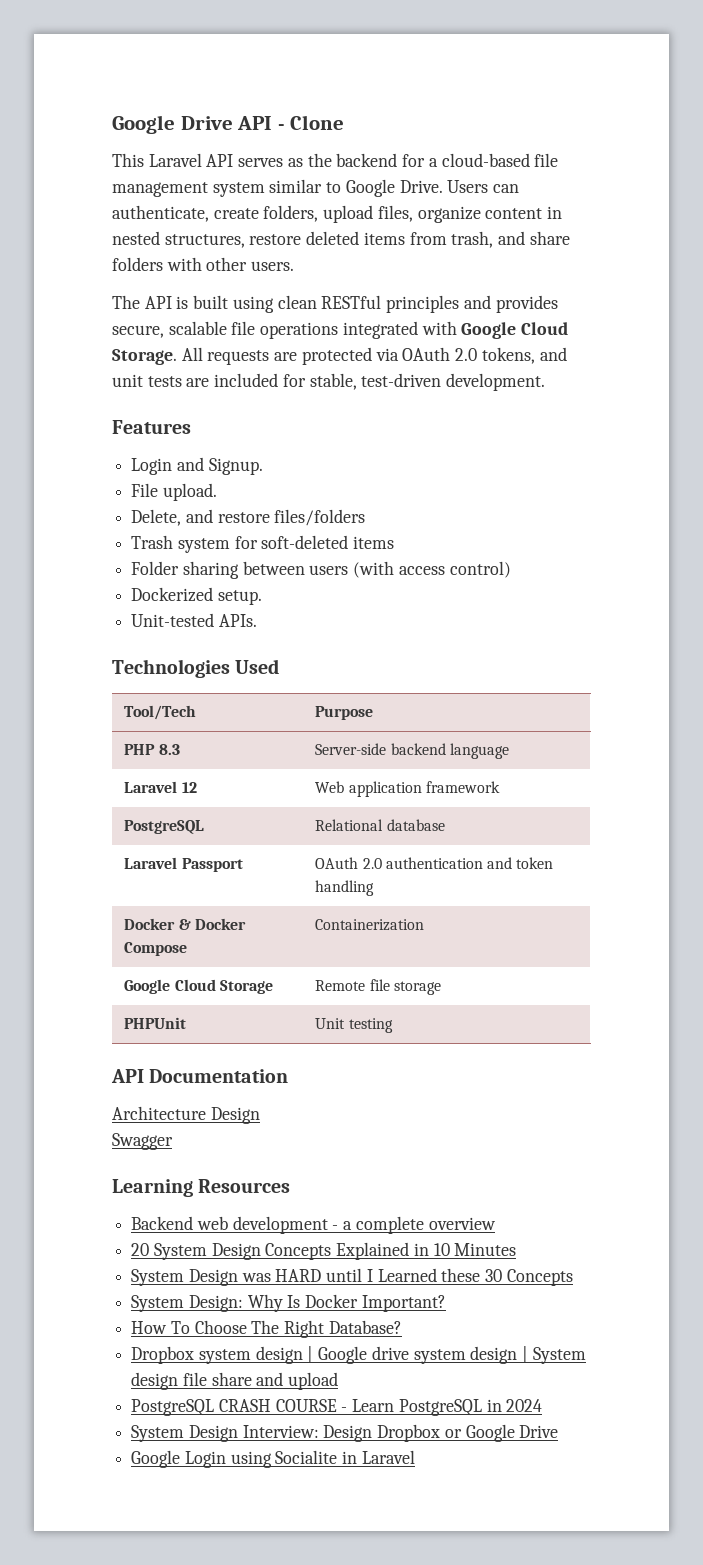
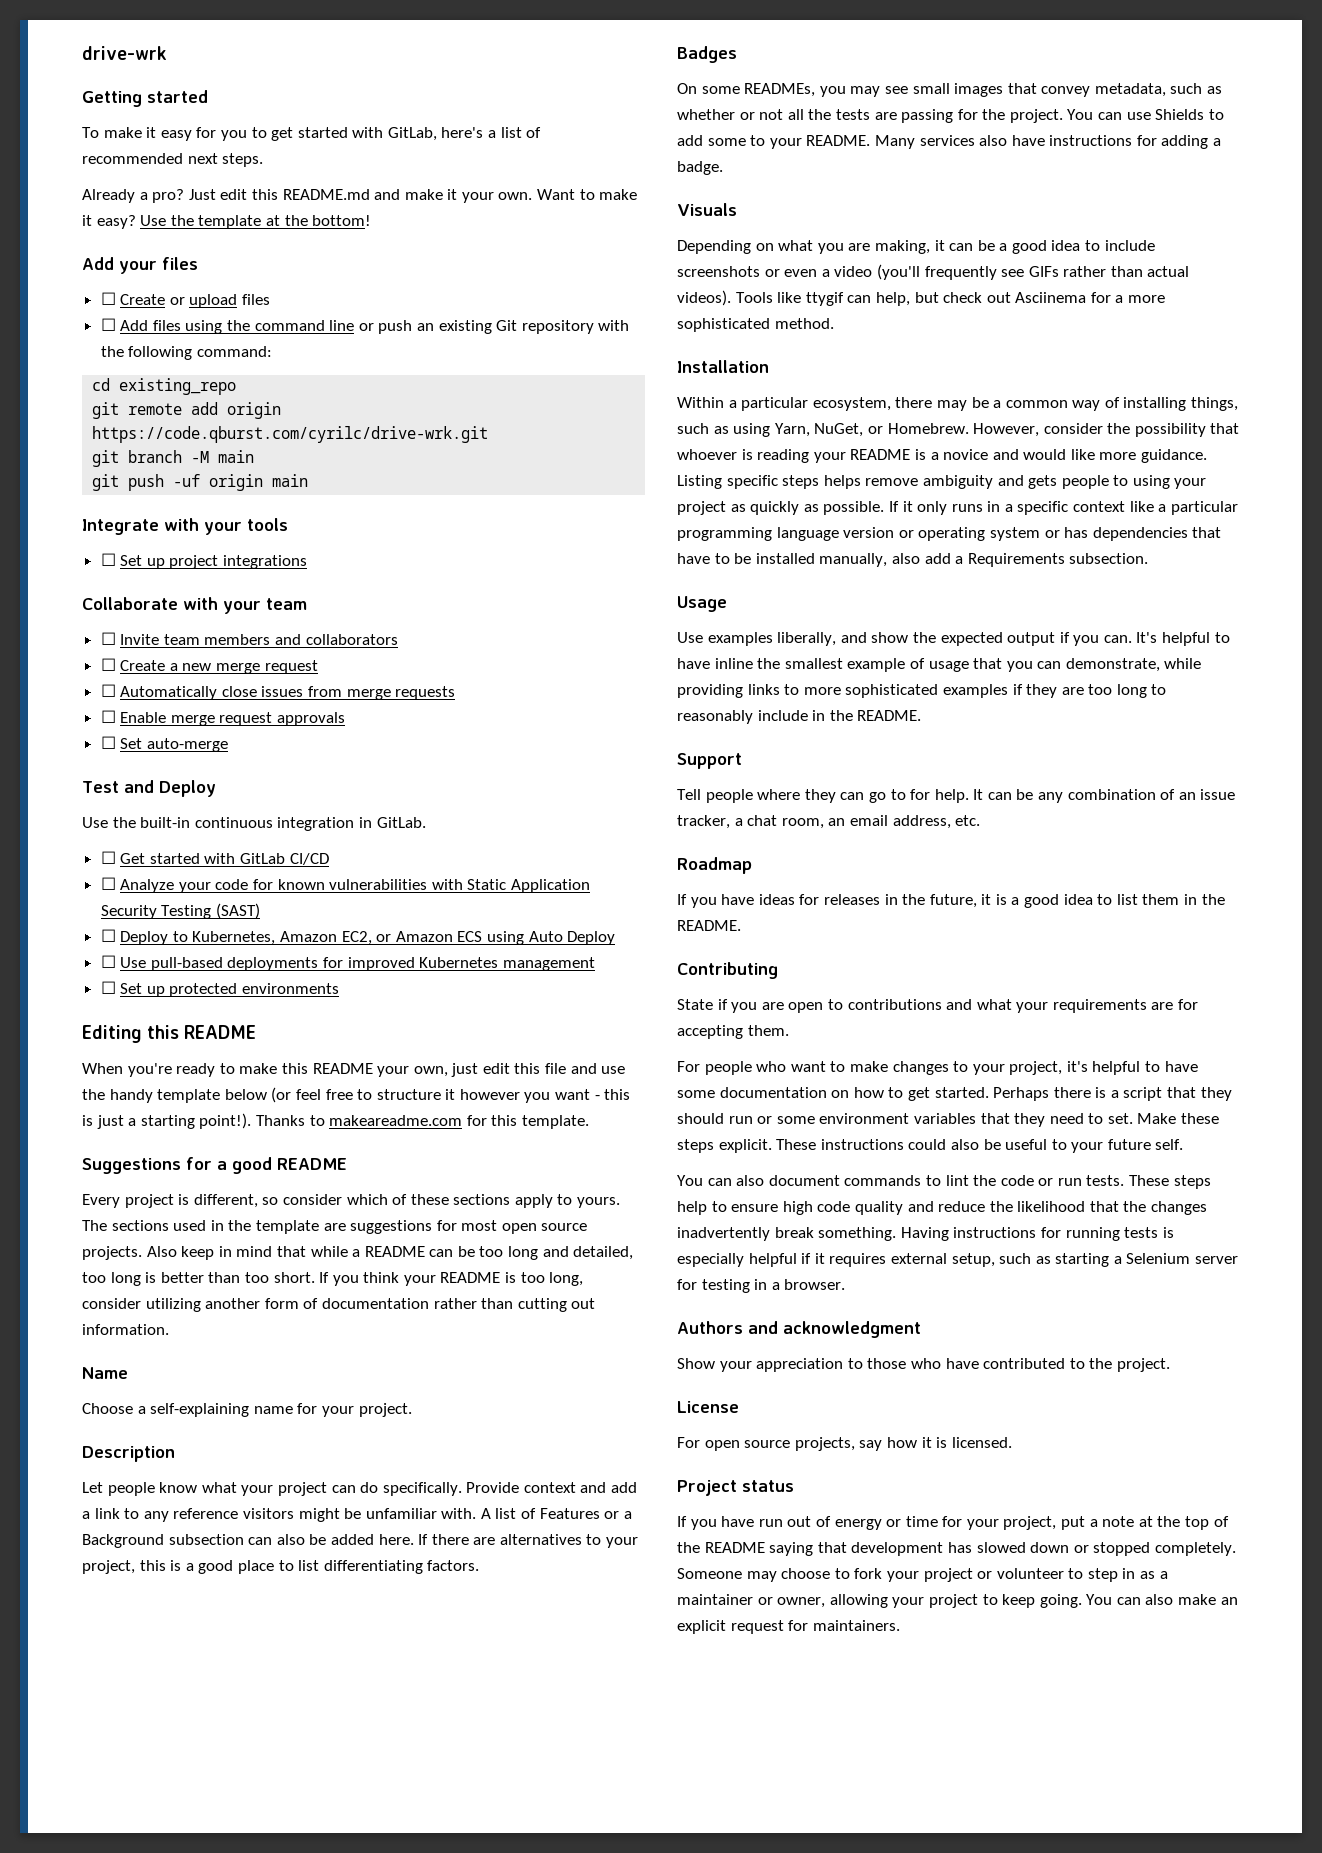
[112,115,345,134] [112,153,559,167] [112,179,520,197] [112,205,563,223] [112,231,570,248] [112,257,295,271] [112,295,558,313] [112,321,569,339] [112,347,567,365] [112,373,546,391] [112,420,191,434] [131,457,263,475] [131,483,217,501] [131,509,366,526] [131,535,395,553] [131,561,511,579] [131,587,262,605] [131,613,257,627] [112,659,280,678] [124,705,197,720] [315,706,374,720] [124,744,180,755] [315,743,509,759] [124,781,197,793] [315,781,500,797] [124,820,205,834] [315,819,445,831] [124,857,243,872] [315,857,554,869] [315,880,375,896] [124,918,246,930] [124,942,188,956] [315,919,425,931] [124,979,273,994] [315,979,441,995] [124,1017,187,1029] [315,1018,393,1033] [111,1069,289,1083] [112,1106,260,1124] [112,1133,173,1150] [112,1179,291,1197] [131,1216,496,1234] [131,1242,517,1260] [131,1268,573,1286] [131,1294,446,1312] [131,1320,402,1338] [131,1346,586,1364] [131,1372,339,1390] [131,1399,543,1416] [131,1424,559,1442] [131,1450,415,1468] Google Drive API - Clone // This Laravel API serves as the backend for a cloud-based file management system similar to Google Drive. Users can authenticate, create folders, upload files, organize content in nested structures, restore deleted items from trash, and share folders with other users. // The API is built using clean RESTful principles and provides secure, scalable file operations integrated with Google Cloud Storage. All requests are protected via OAuth 2.0 tokens, and unit tests are included for stable, test-driven development. // Features // Login and Signup. // File upload. // Delete, and restore files/folders // Trash system for soft-deleted items // Folder sharing between users (with access control) // Dockerized setup. // Unit-tested APIs. // Technologies Used // Tool/Tech | Purpose // PHP 8.3 | Server-side backend language // Laravel 12 | Web application framework // PostgreSQL | Relational database // Laravel Passport | OAuth 2.0 authentication and token handling // Docker & Docker Compose | Containerization // Google Cloud Storage | Remote file storage // PHPUnit | Unit testing // API Documentation // Architecture Design // Swagger // Learning Resources // Backend web development - a complete overview // 20 System Design Concepts Explained in 10 Minutes // System Design was HARD until I Learned these 30 Concepts // System Design: Why Is Docker Important? // How To Choose The Right Database? // Dropbox system design | Google drive system design | System design file share and upload // PostgreSQL CRASH COURSE - Learn PostgreSQL in 2024 // System Design Interview: Design Dropbox or Google Drive // Google Login using Socialite in Laravel -> [82,46,167,60] [82,90,208,107] [82,127,542,141] [82,153,264,167] [82,189,638,203] [82,215,372,229] [82,257,198,274] [100,292,271,308] [100,318,630,334] [100,346,272,360] [92,378,237,395] [92,402,282,419] [92,426,489,443] [92,450,255,467] [92,474,309,491] [82,518,288,535] [100,553,308,569] [82,597,307,614] [100,632,398,645] [100,658,318,674] [100,684,456,700] [100,710,346,726] [100,736,228,752] [82,780,216,797] [82,817,426,831] [100,851,329,865] [100,877,591,893] [100,903,260,919] [100,929,616,945] [100,955,595,971] [100,981,340,997] [82,1025,257,1043] [82,1063,626,1077] [82,1087,631,1103] [82,1113,589,1129] [82,1157,347,1174] [82,1194,621,1208] [82,1220,588,1234] [82,1246,634,1260] [82,1272,584,1286] [82,1298,596,1312] [82,1324,169,1335] [82,1367,128,1379] [82,1403,412,1417] [82,1446,175,1462] [82,1482,638,1496] [82,1508,632,1522] [82,1534,639,1548] [82,1560,480,1574] [677,46,737,63] [677,83,1223,97] [677,109,1224,123] [677,135,1222,149] [677,161,723,175] [677,203,737,216] [677,240,1155,254] [677,264,1190,280] [677,290,1166,306] [677,318,834,332] [677,360,769,373] [677,397,1239,411] [677,423,1240,437] [677,449,1208,463] [677,475,1207,489] [677,501,1238,515] [677,527,1222,541] [677,553,1149,567] [677,596,727,612] [677,632,1230,646] [677,658,1202,672] [677,684,1167,698] [677,710,922,724] [677,753,742,769] [677,789,1236,803] [677,815,981,829] [677,857,752,874] [677,894,1225,908] [677,920,741,931] [677,962,778,979] [677,999,1199,1013] [677,1025,789,1039] [677,1061,1198,1075] [677,1087,1232,1101] [677,1113,1220,1127] [677,1139,1184,1153] [677,1175,1211,1189] [677,1201,1208,1215] [677,1227,1174,1241] [677,1253,1239,1267] [677,1279,846,1293] [677,1321,921,1338] [677,1358,1170,1372] [677,1401,739,1413] [677,1437,1012,1451] [677,1480,794,1496] [677,1516,1229,1530] [677,1542,1236,1556] [677,1568,1168,1582] [677,1594,1238,1608] [677,1620,900,1634] drive-wrk // Getting started // To make it easy for you to get started with GitLab, here's a list of recommended next steps. // Already a pro? Just edit this README.md and make it your own. Want to make it easy? Use the template at the bottom! // Add your files // ☐ Create or upload files // ☐ Add files using the command line or push an existing Git repository with the following command: // cd existing_repo // git remote add origin https://code.qburst.com/cyrilc/drive-wrk.git // git branch -M main // git push -uf origin main // Integrate with your tools // ☐ Set up project integrations // Collaborate with your team // ☐ Invite team members and collaborators // ☐ Create a new merge request // ☐ Automatically close issues from merge requests // ☐ Enable merge request approvals // ☐ Set auto-merge // Test and Deploy // Use the built-in continuous integration in GitLab. // ☐ Get started with GitLab CI/CD // ☐ Analyze your code for known vulnerabilities with Static Application Security Testing (SAST) // ☐ Deploy to Kubernetes, Amazon EC2, or Amazon ECS using Auto Deploy // ☐ Use pull-based deployments for improved Kubernetes management // ☐ Set up protected environments // Editing this README // When you're ready to make this README your own, just edit this file and use the handy template below (or feel free to structure it however you want - this is just a starting point!). Thanks to makeareadme.com for this template. // Suggestions for a good README // Every project is different, so consider which of these sections apply to yours. The sections used in the template are suggestions for most open source projects. Also keep in mind that while a README can be too long and detailed, too long is better than too short. If you think your README is too long, consider utilizing another form of documentation rather than cutting out information. // Name // Choose a self-explaining name for your project. // Description // Let people know what your project can do specifically. Provide context and add a link to any reference visitors might be unfamiliar with. A list of Features or a Background subsection can also be added here. If there are alternatives to your project, this is a good place to list differentiating factors. // Badges // On some READMEs, you may see small images that convey metadata, such as whether or not all the tests are passing for the project. You can use Shields to add some to your README. Many services also have instructions for adding a badge. // Visuals // Depending on what you are making, it can be a good idea to include screenshots or even a video (you'll frequently see GIFs rather than actual videos). Tools like ttygif can help, but check out Asciinema for a more sophisticated method. // Installation // Within a particular ecosystem, there may be a common way of installing things, such as using Yarn, NuGet, or Homebrew. However, consider the possibility that whoever is reading your README is a novice and would like more guidance. Listing specific steps helps remove ambiguity and gets people to using your project as quickly as possible. If it only runs in a specific context like a particular programming language version or operating system or has dependencies that have to be installed manually, also add a Requirements subsection. // Usage // Use examples liberally, and show the expected output if you can. It's helpful to have inline the smallest example of usage that you can demonstrate, while providing links to more sophisticated examples if they are too long to reasonably include in the README. // Support // Tell people where they can go to for help. It can be any combination of an issue tracker, a chat room, an email address, etc. // Roadmap // If you have ideas for releases in the future, it is a good idea to list them in the README. // Contributing // State if you are open to contributions and what your requirements are for accepting them. // For people who want to make changes to your project, it's helpful to have some documentation on how to get started. Perhaps there is a script that they should run or some environment variables that they need to set. Make these steps explicit. These instructions could also be useful to your future self. // You can also document commands to lint the code or run tests. These steps help to ensure high code quality and reduce the likelihood that the changes inadvertently break something. Having instructions for running tests is especially helpful if it requires external setup, such as starting a Selenium server for testing in a browser. // Authors and acknowledgment // Show your appreciation to those who have contributed to the project. // License // For open source projects, say how it is licensed. // Project status // If you have run out of energy or time for your project, put a note at the top of the README saying that development has slowed down or stopped completely. Someone may choose to fork your project or volunteer to step in as a maintainer or owner, allowing your project to keep going. You can also make an explicit request for maintainers.

